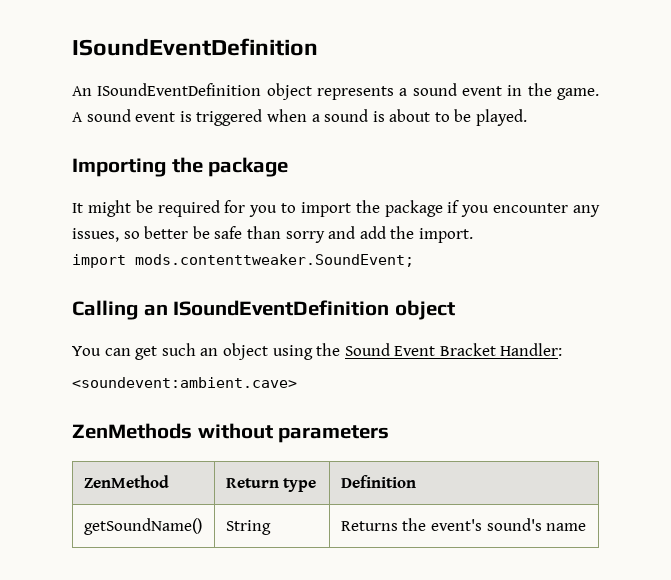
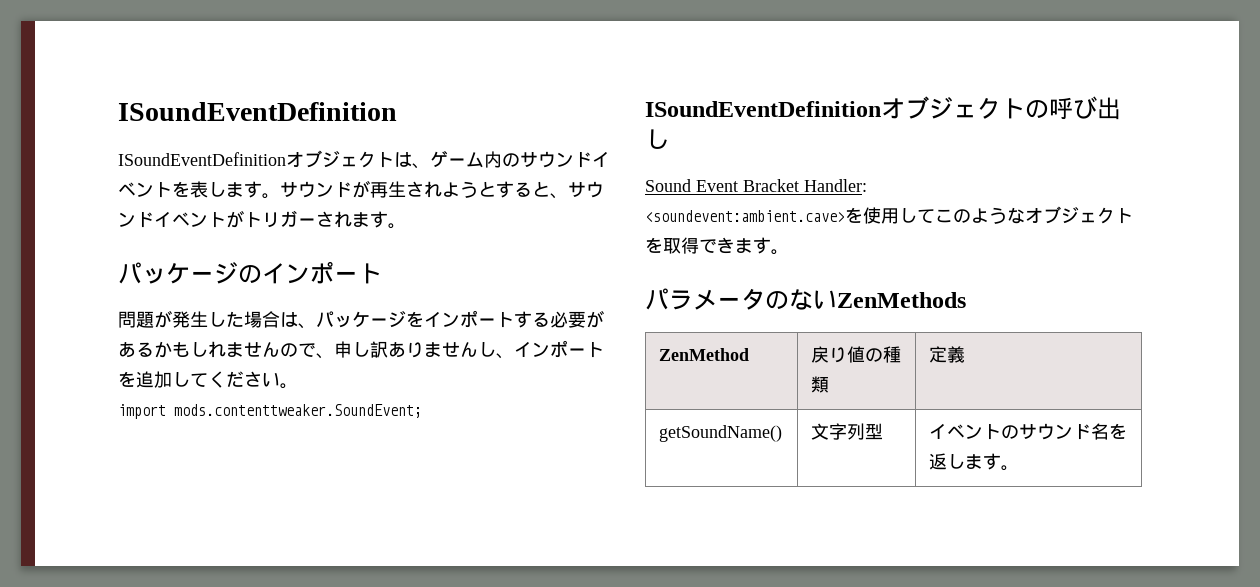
[72,83,599,100] [72,109,528,126] [72,157,289,177] [72,200,601,217] [72,226,473,243] [72,254,414,268] [72,300,455,320] [72,343,341,360] An ISoundEventDefinition object represents a sound event in the game. A sound event is triggered when a sound is about to be played. // Importing the package // It might be required for you to import the package if you encounter any issues, so better be safe than sorry and add the import. // import mods.contenttweaker.SoundEvent; // Calling an ISoundEventDefinition object // You can get such an object using the -> [118,150,610,169] [118,180,604,199] [118,210,406,229] [118,261,382,284] [118,310,604,329] [118,340,604,359] [118,371,298,389] [118,404,422,419] [645,96,1121,120] [645,129,669,149] ISoundEventDefinitionオブジェクトは、ゲーム内のサウンドイベントを表します。サウンドが再生されようとすると、サウンドイベントがトリガーされます。 // パッケージのインポート // 問題が発生した場合は、パッケージをインポートする必要があるかもしれませんので、申し訳ありませんし、インポートを追加してください。 // import mods.contenttweaker.SoundEvent; // ISoundEventDefinitionオブジェクトの呼び出し //
(297, 382) // -> [845,206,1133,224] [645,237,789,255] [645,288,837,310] を使用してこのようなオブジェクトを取得できます。 // パラメータのない
[197,423,390,443] without parameters -> (966, 300) none
[225,478,317,492] [340,475,416,488] [83,518,202,535] [225,520,271,535] [340,518,587,531] Return type | Definition // getSoundName() | String | Returns the event's sound's name -> [811,346,902,363] [811,376,830,393] [929,346,966,363] [659,425,783,442] [811,423,884,440] [929,423,1128,440] [929,453,1020,471] 戻り値の種類 | 定義 // getSoundName() | 文字列型 | イベントのサウンド名を返します。

